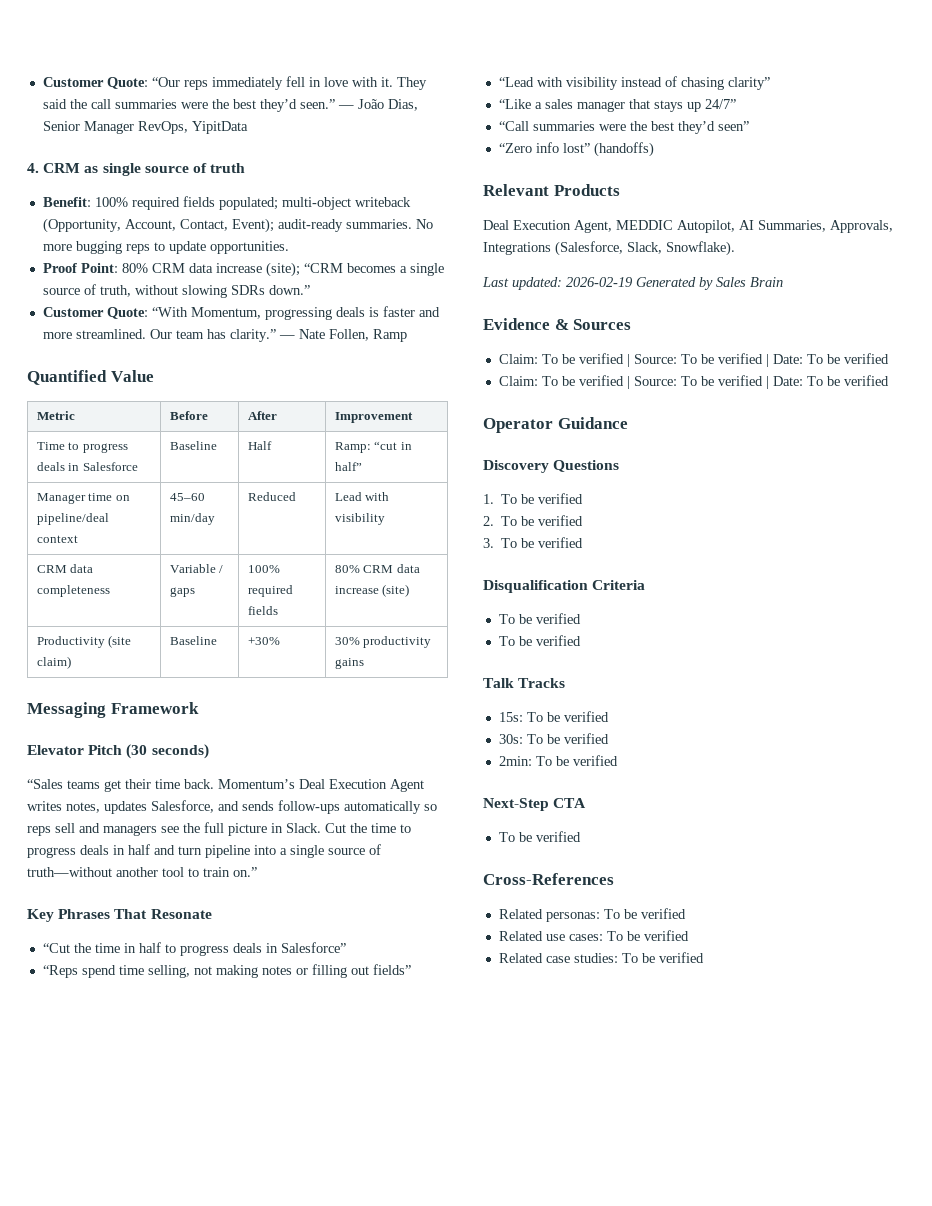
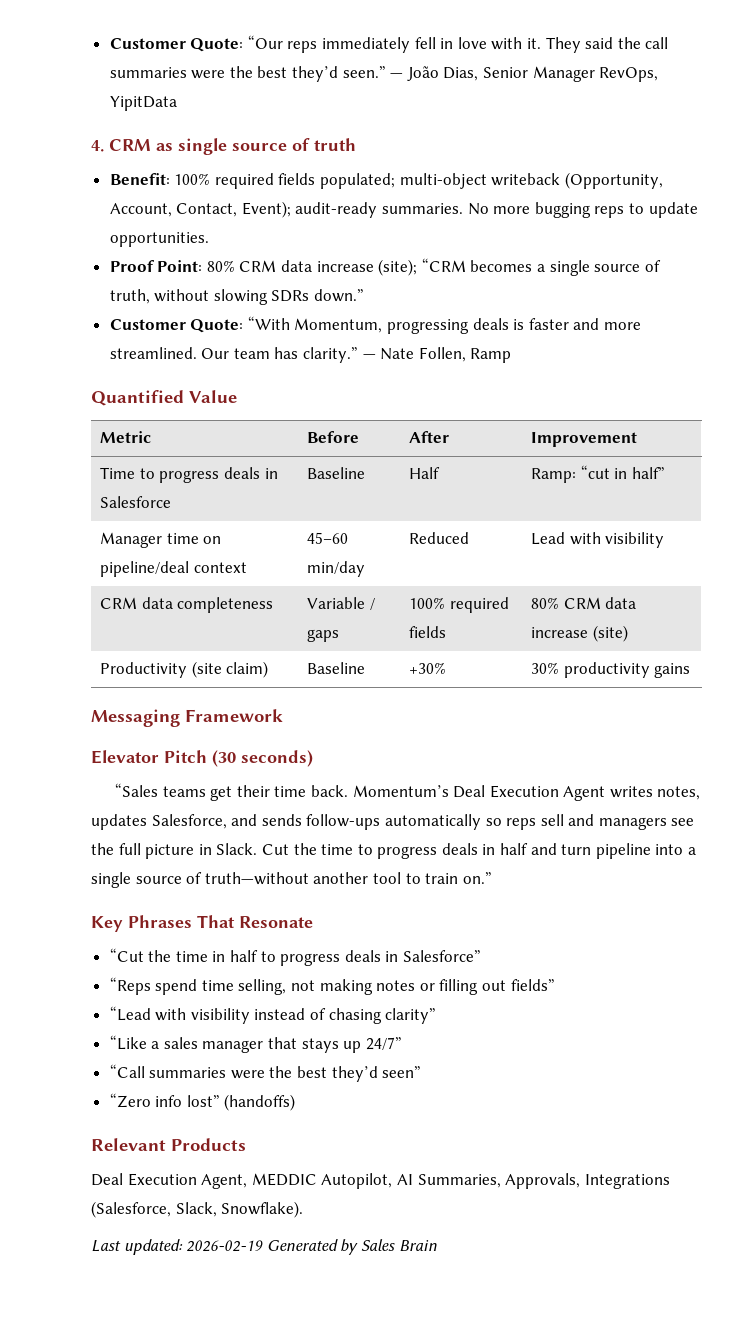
[483,318,632,330] [498,353,889,367] [498,375,889,389] [483,417,628,433] [483,460,620,473] [483,493,584,504] [483,515,584,526] [483,537,584,548] [483,580,646,593] [498,613,581,624] [498,635,581,646] [483,678,566,688] [498,711,609,722] [498,733,609,744] [498,755,618,766] [483,798,587,811] [498,831,581,842] [483,873,614,885] [498,908,686,922] [498,930,689,941] [498,952,704,963] // Evidence & Sources // Claim: To be verified | Source: To be verified | Date: To be verified // Claim: To be verified | Source: To be verified | Date: To be verified // Operator Guidance // Discovery Questions // 1. To be verified // 2. To be verified // 3. To be verified // Disqualification Criteria // To be verified // To be verified // Talk Tracks // 15s: To be verified // 30s: To be verified // 2min: To be verified // Next-Step CTA // To be verified // Cross-References // Related personas: To be verified // Related use cases: To be verified // Related case studies: To be verified -> (437, 1245) none

